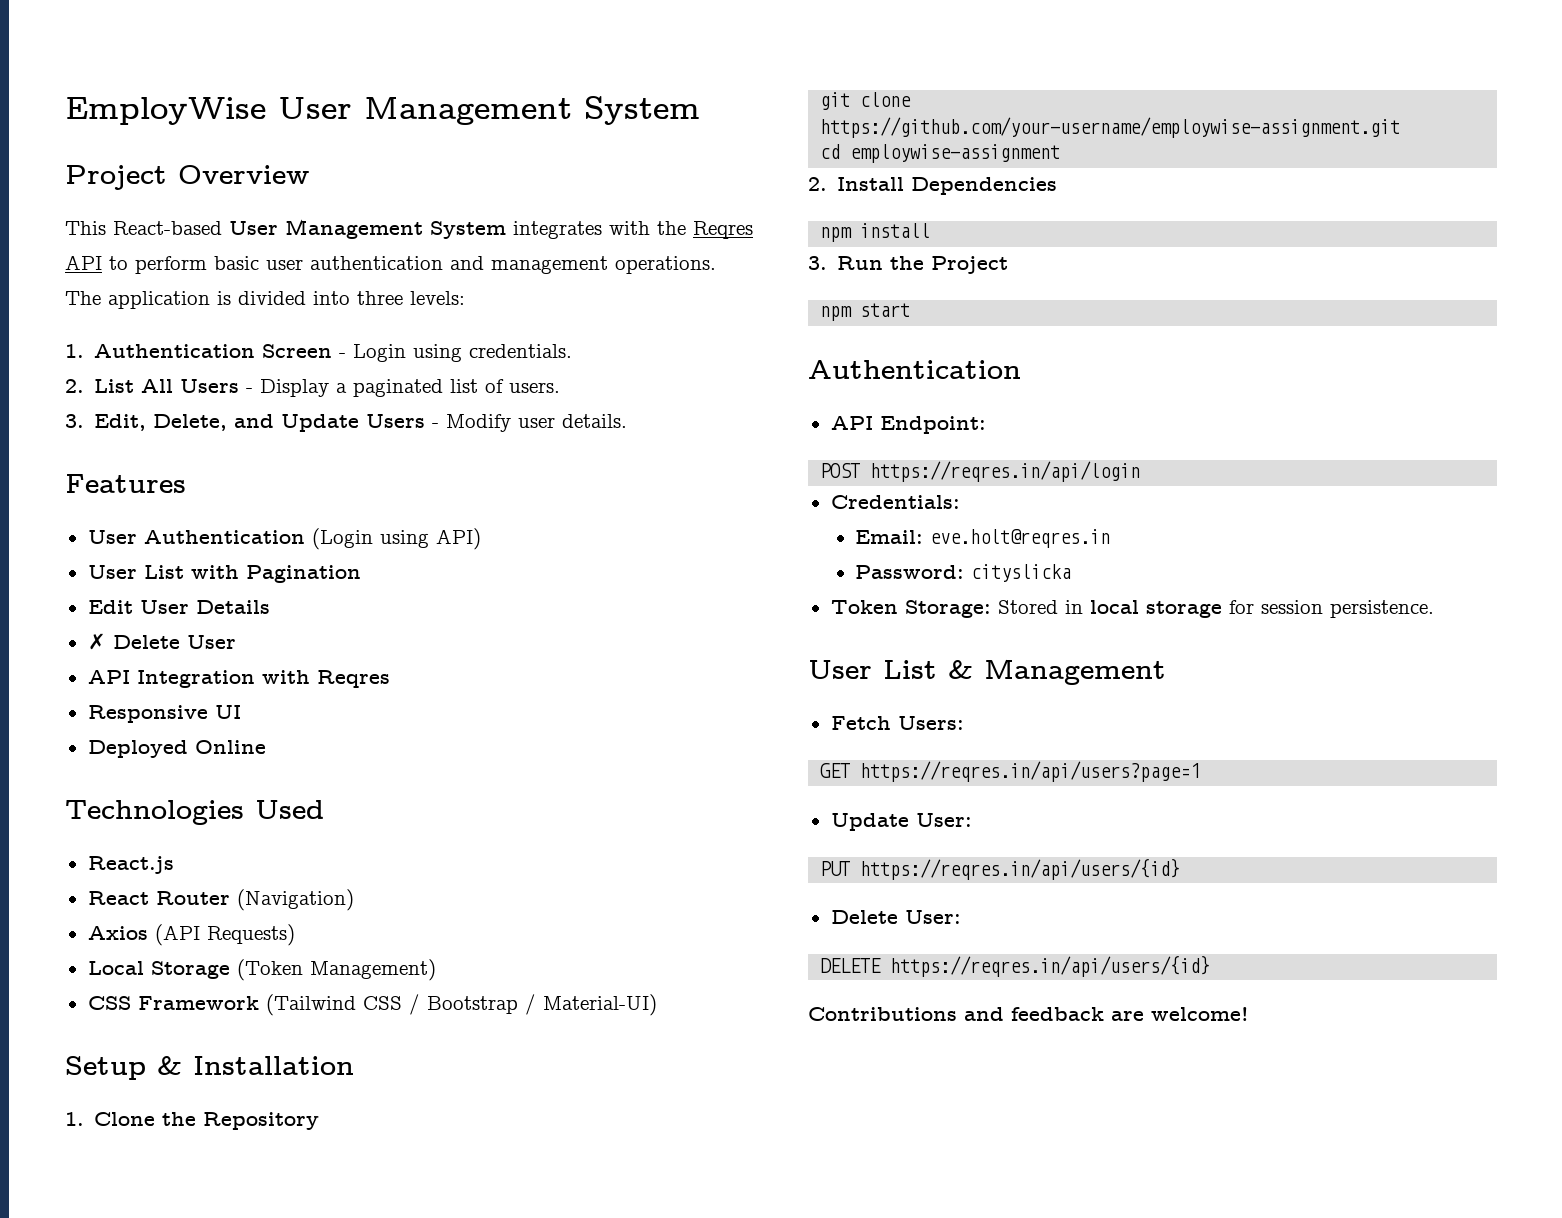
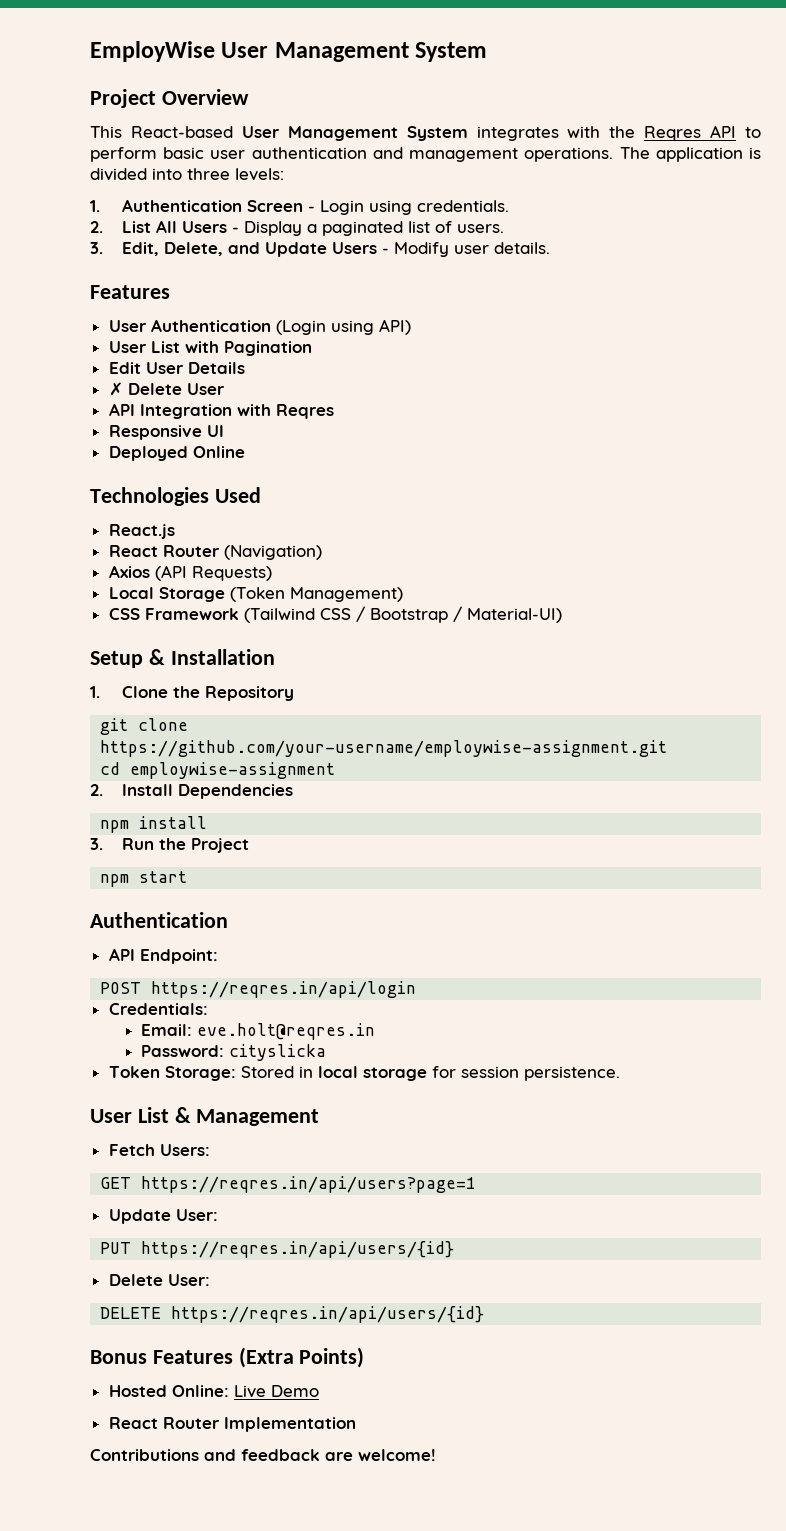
(1211, 966) none -> [90,1347,365,1368] [108,1385,319,1398] [108,1417,356,1432] // Bonus Features (Extra Points) // Hosted Online: Live Demo // React Router Implementation

